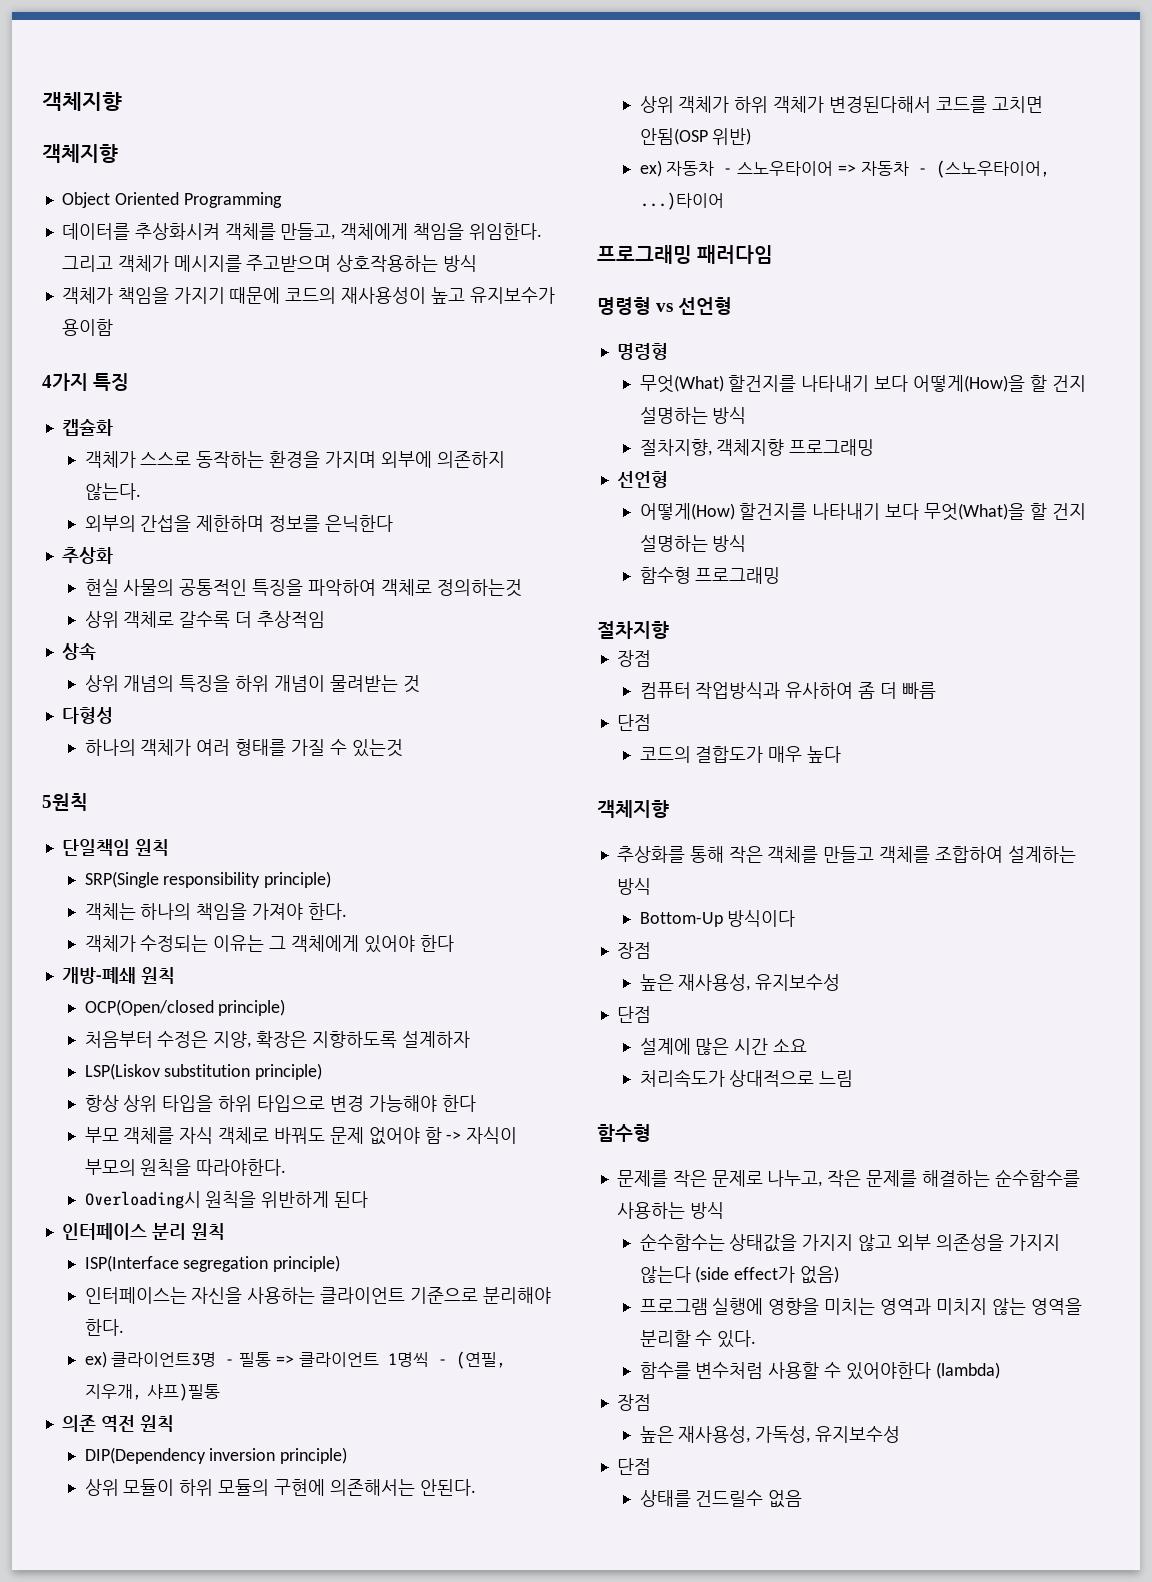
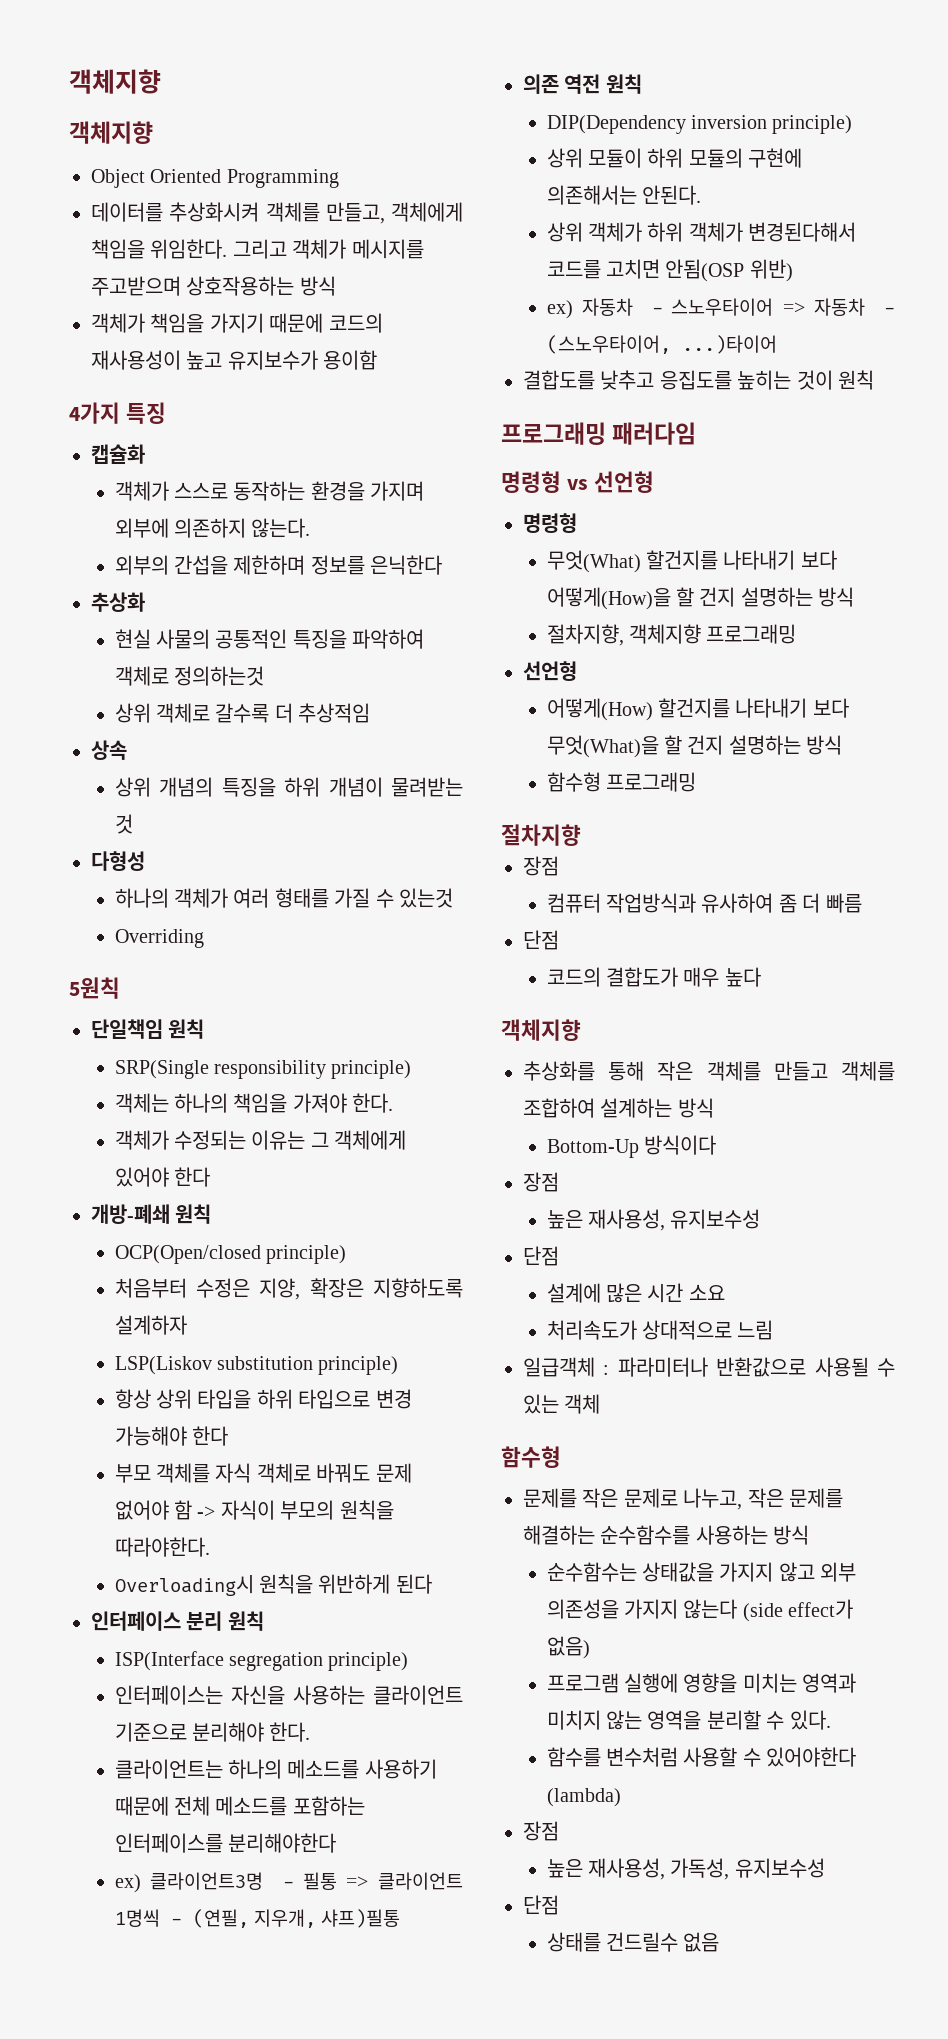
(403, 748) none -> [114,929,204,948] // Overriding
(124, 1327) none -> [114,1759,437,1779] [114,1796,365,1816] [114,1833,336,1853] // 클라이언트는 하나의 메소드를 사용하기 때문에 전체 메소드를 포함하는 인터페이스를 분리해야한다
(724, 201) none -> [523,370,874,390] // 결합도를 낮추고 응집도를 높히는 것이 원칙
(854, 1078) none -> [523,1357,895,1377] [523,1394,601,1414] // 일급객체 : 파라미터나 반환값으로 사용될 수 있는 객체

